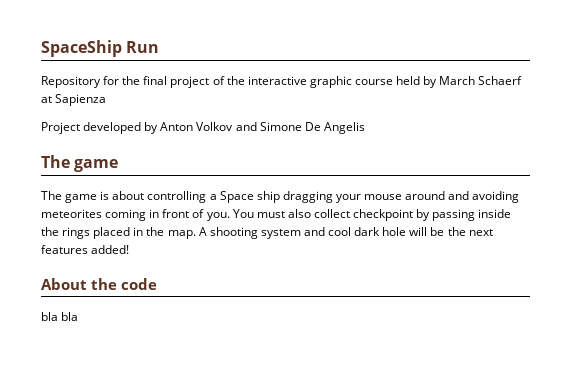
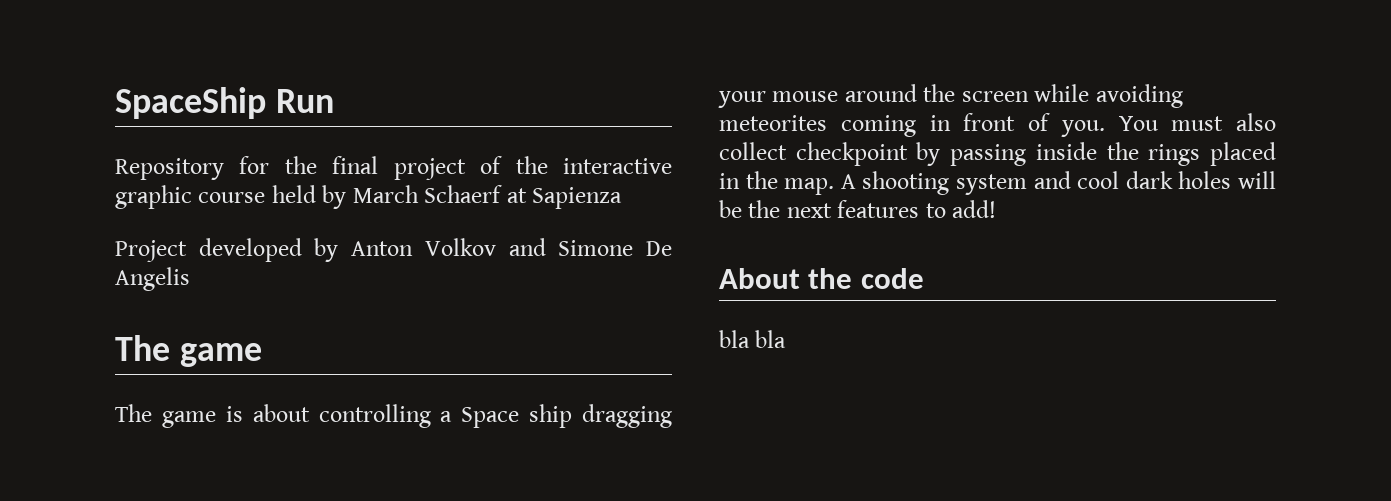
[448,191,470,200] and -> [923,84,1090,102] the screen while
[382,227,407,236] hole -> [1178,171,1232,189] holes
[91,245,130,254] added! -> [925,200,997,218] to add!

